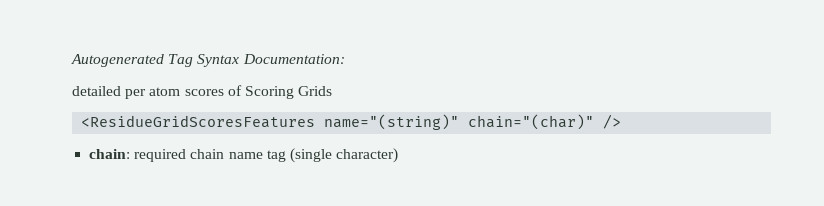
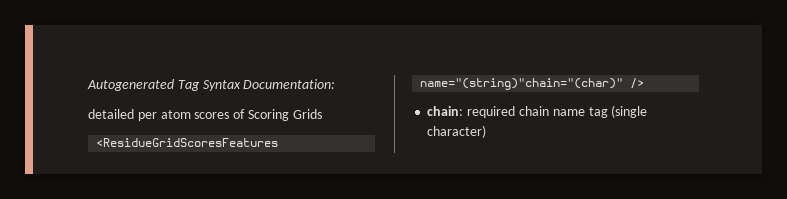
[324,114,595,130] name="(string)" chain="(char)" -> [420,78,624,90] name="(string)"chain="(char)"

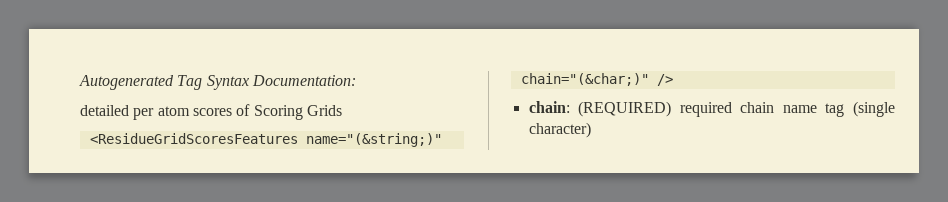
[420,78,624,90] name="(string)"chain="(char)" -> [305,133,442,147] [520,73,649,86] name="(&string;)" chain="(&char;)"
(464, 111) none -> [578,101,672,117] (REQUIRED)

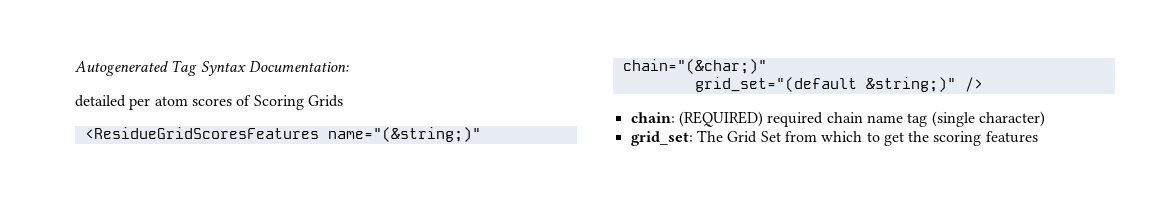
(649, 79) none -> [694,77,956,92] // grid_set="(default &string;)"
(591, 130) none -> [630,130,1038,146] // grid_set: The Grid Set from which to get the scoring features

